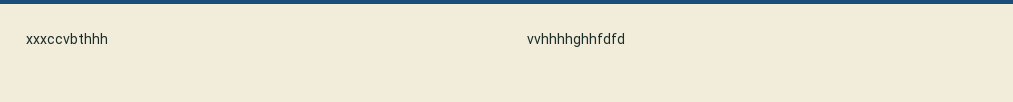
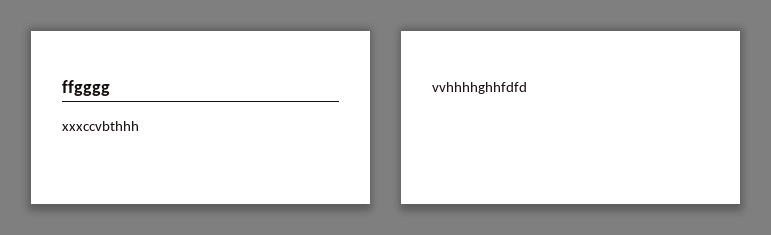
(26, 38) none -> [62,80,110,96] ffgggg //

